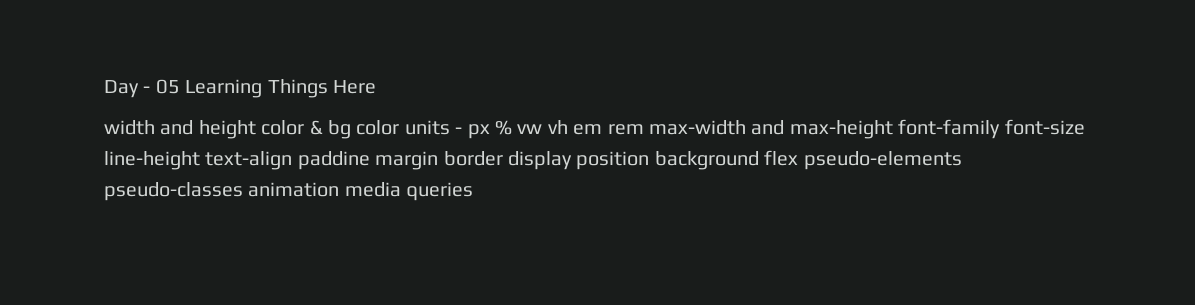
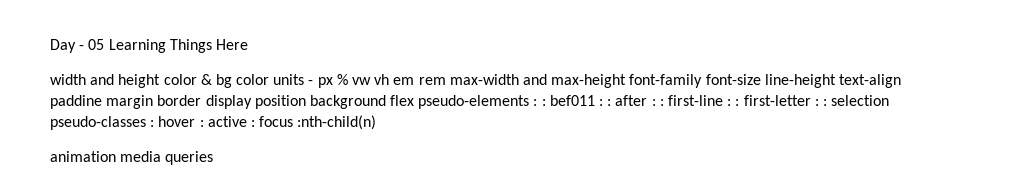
[104,182,243,201] pseudo-classes -> [533,95,890,106] [50,115,377,130] : : bef011 : : after : : first-line : : first-letter : : selection pseudo-classes : hover : active : focus :nth-child(n) //

